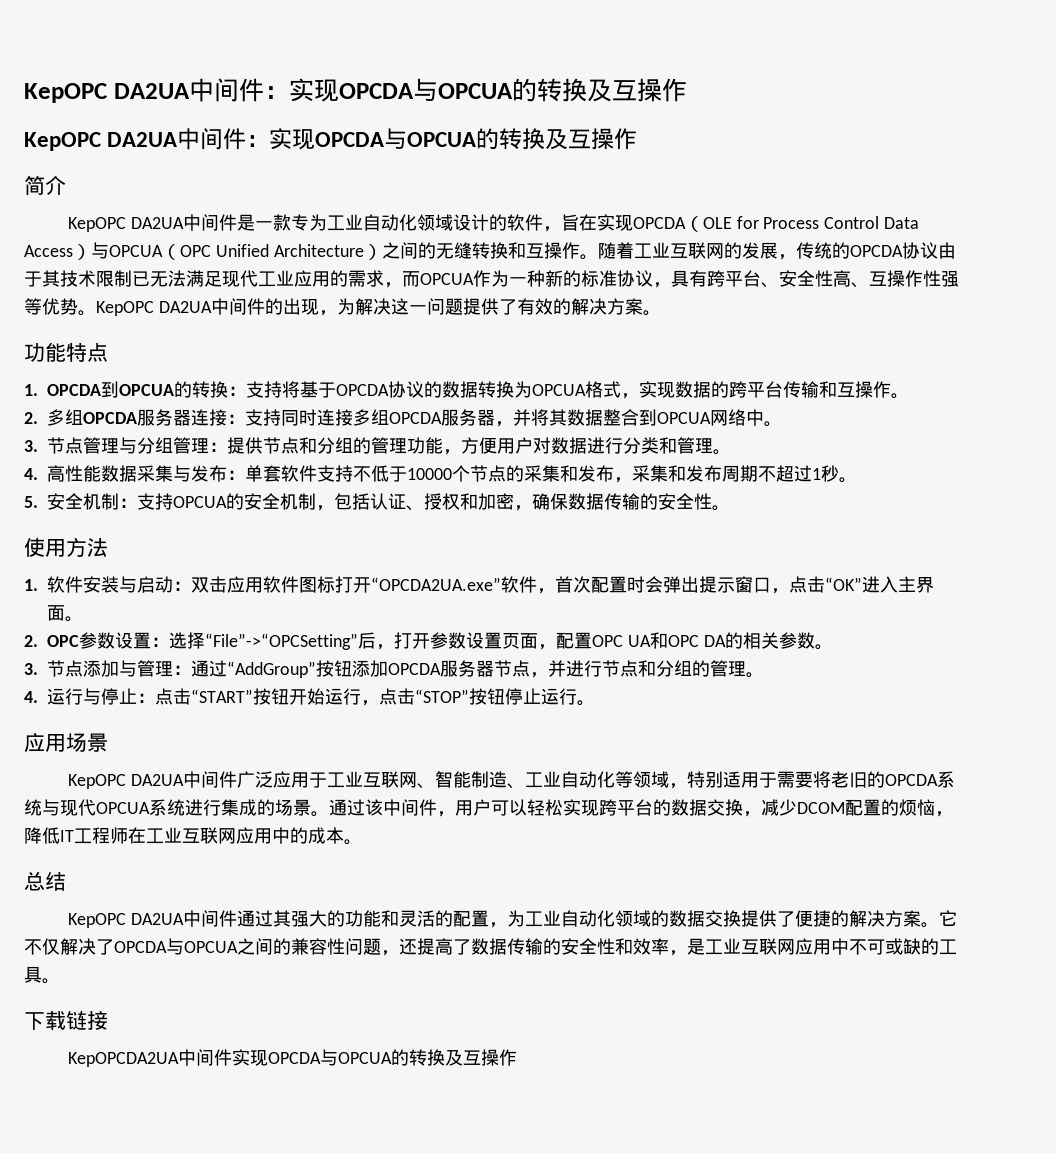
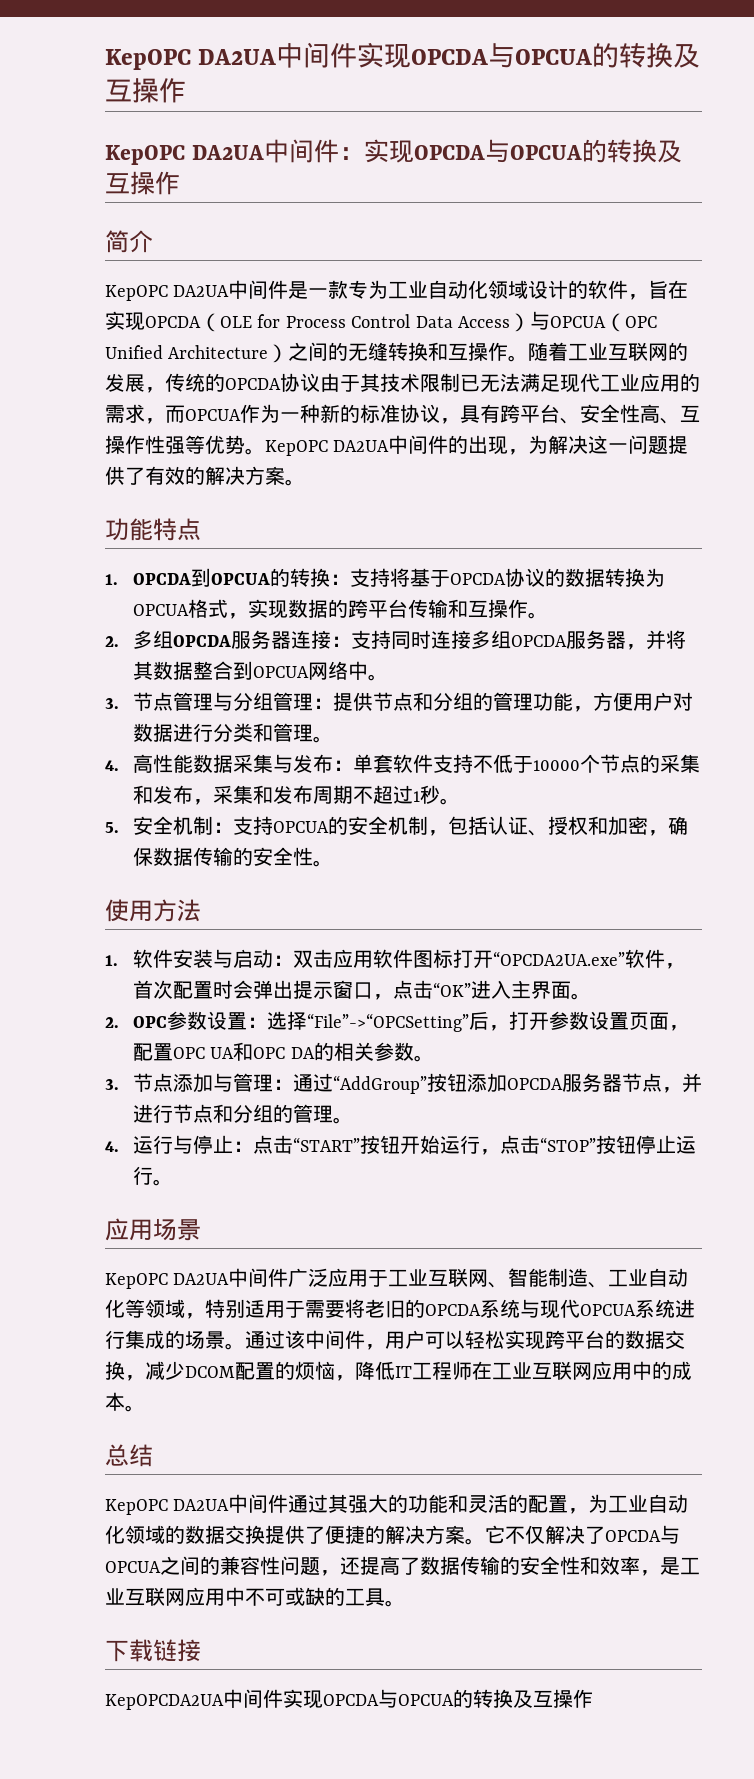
[24,78,289,103] KepOPC DA2UA中间件： -> [105,42,358,70] KepOPC DA2UA中间件

